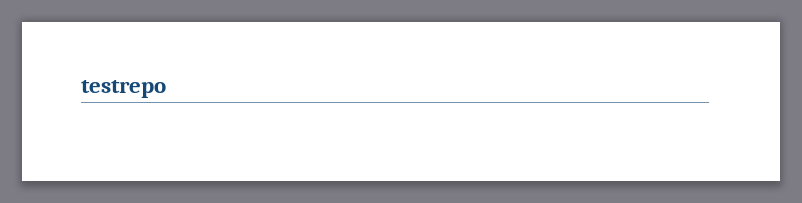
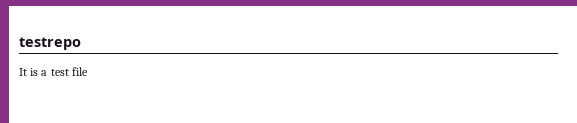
(166, 89) none -> [19,67,88,76] // It is a test file

